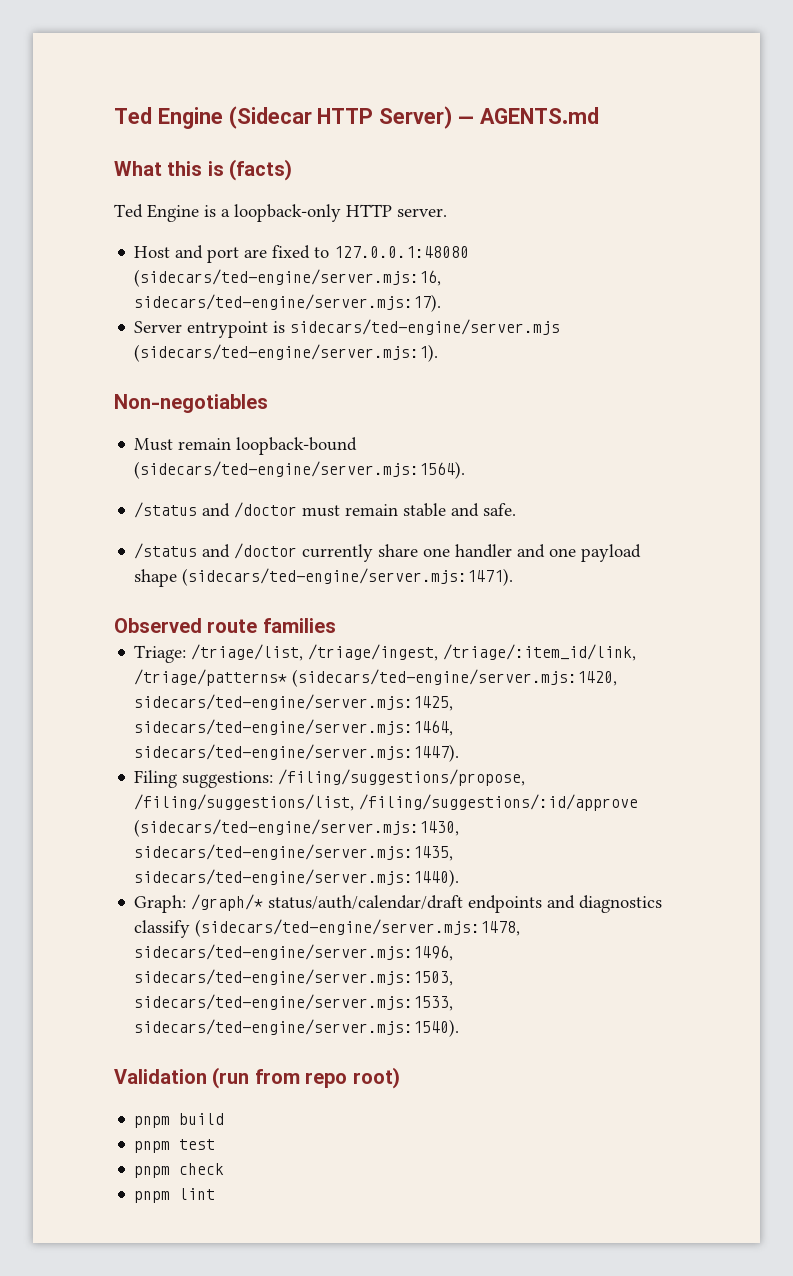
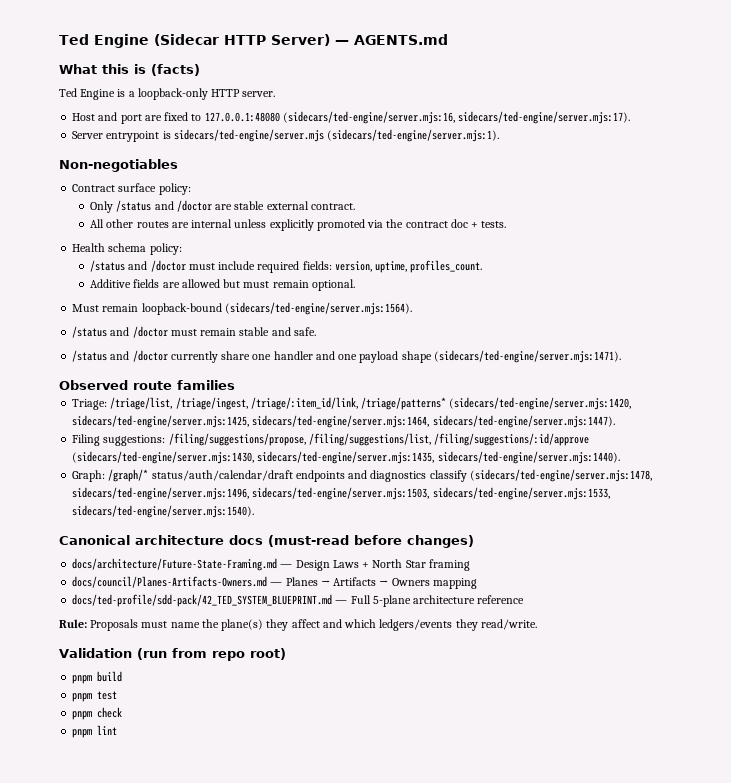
(268, 403) none -> [72,183,191,195] [90,200,355,213] [90,219,507,231] [72,243,182,255] [90,260,483,273] [90,279,355,291] // Contract surface policy: // Only /status and /doctor are stable external contract. // All other routes are internal unless explicitly promoted via the contract doc + tests. // Health schema policy: // /status and /doctor must include required fields: version, uptime, profiles_count. // Additive fields are allowed but must remain optional.
(460, 1028) none -> [59,535,474,548] [72,558,470,571] [72,576,477,589] [72,594,525,607] [59,619,537,631] // Canonical architecture docs (must-read before changes) // docs/architecture/Future-State-Framing.md — Design Laws + North Star framing // docs/council/Planes-Artifacts-Owners.md — Planes → Artifacts → Owners mapping // docs/ted-profile/sdd-pack/42_TED_SYSTEM_BLUEPRINT.md — Full 5-plane architecture reference // Rule: Proposals must name the plane(s) they affect and which ledgers/events they read/write.

